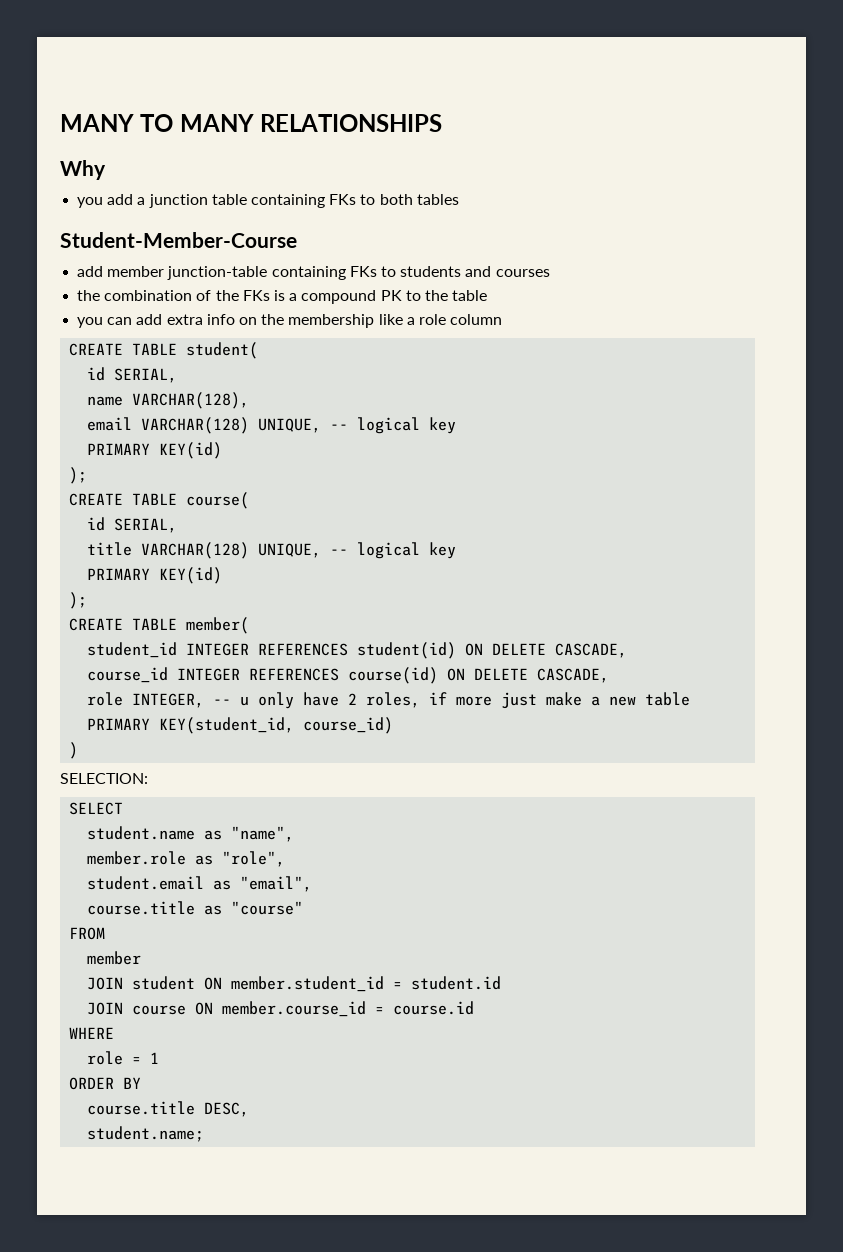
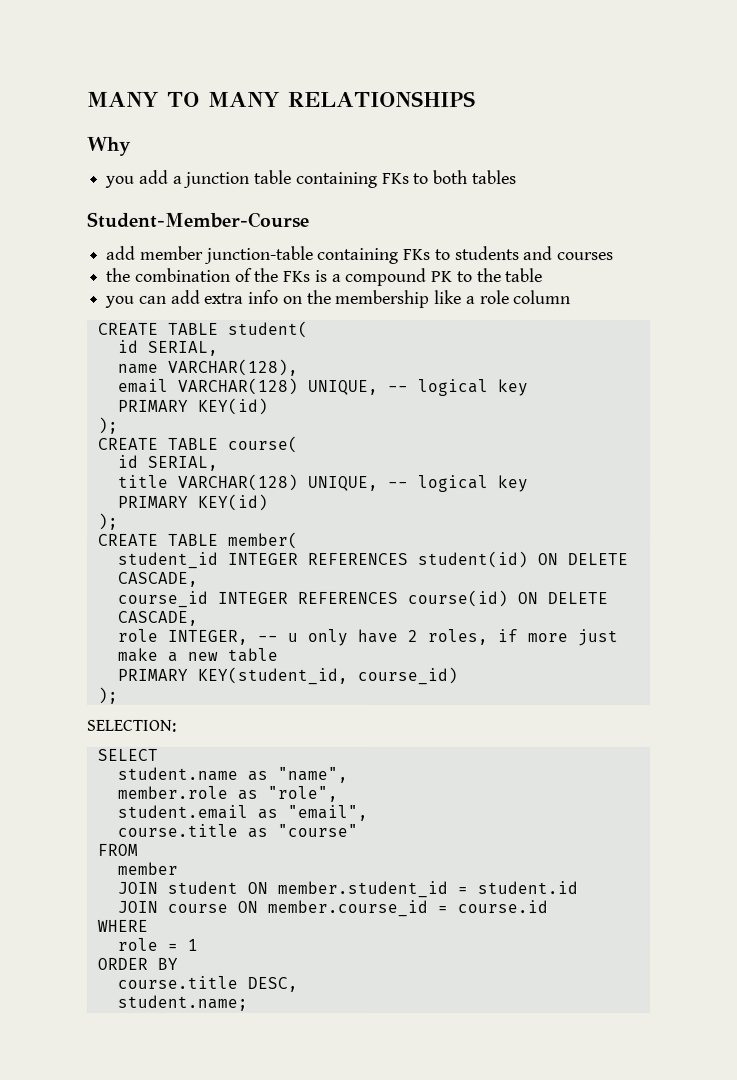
[69,742,79,759] ) -> [96,686,118,704] );

